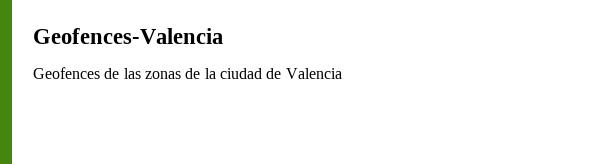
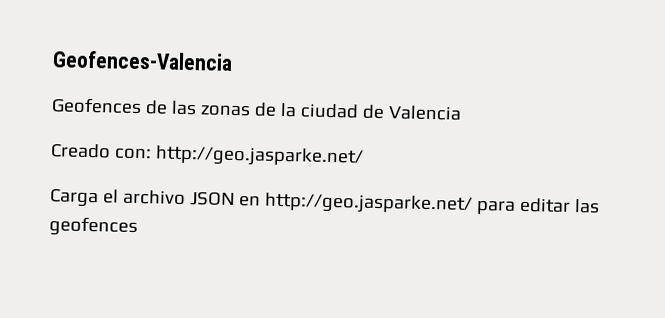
(342, 73) none -> [50,143,364,168] [49,188,600,215] [49,216,138,237] // Creado con: http://geo.jasparke.net/ // Carga el archivo JSON en http://geo.jasparke.net/ para editar las geofences

